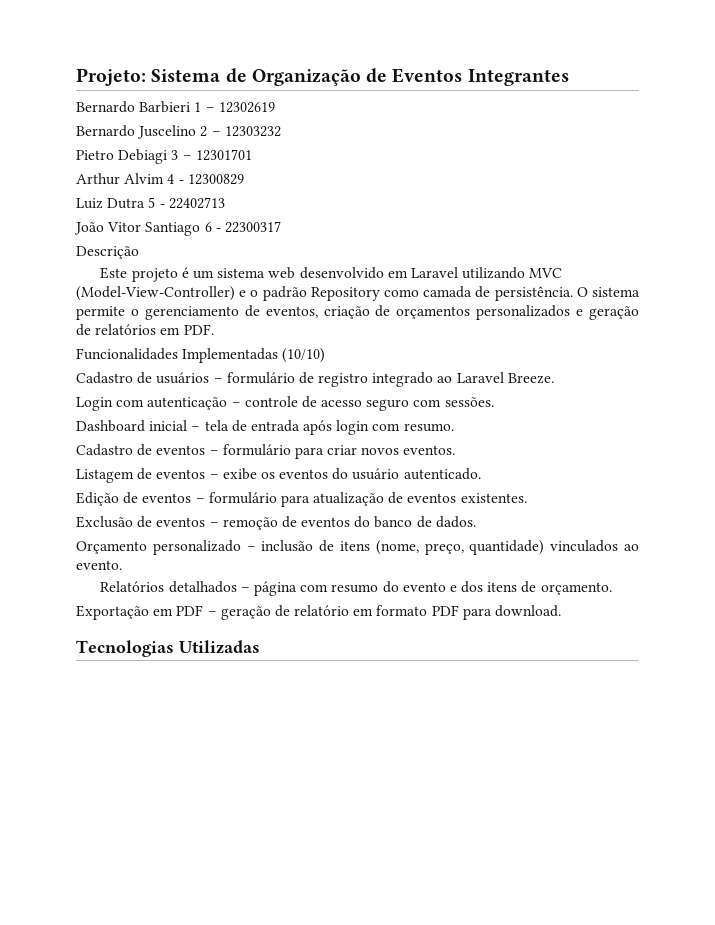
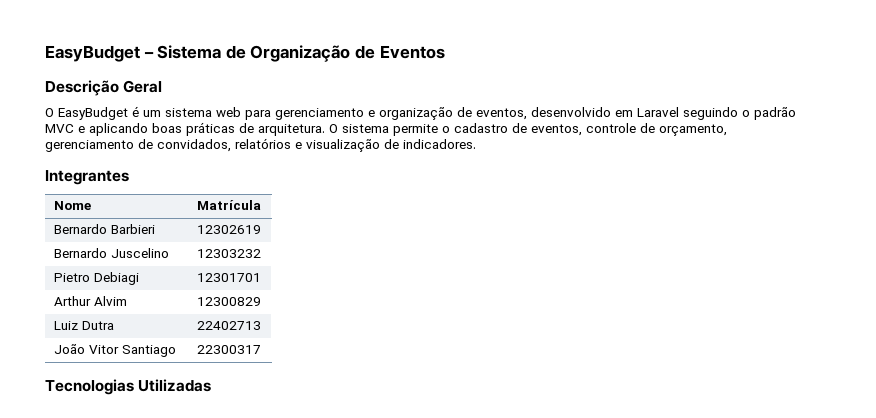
[76,68,146,86] Projeto: -> [45,45,154,62] EasyBudget –
[467,69,569,86] [76,101,275,113] [76,125,281,139] [76,149,252,164] [76,173,244,185] [76,197,225,209] [74,221,281,236] [76,246,139,259] [100,267,563,282] [76,286,640,301] [76,305,639,320] [76,324,214,336] [76,348,326,363] [76,372,554,387] [76,396,494,411] [76,420,454,435] [76,444,456,459] [76,468,481,483] [76,492,527,507] [76,516,476,530] [76,540,639,555] [76,560,122,570] [100,581,612,596] [76,605,562,620] Integrantes // Bernardo Barbieri 1 – 12302619 // Bernardo Juscelino 2 – 12303232 // Pietro Debiagi 3 – 12301701 // Arthur Alvim 4 - 12300829 // Luiz Dutra 5 - 22402713 // João Vitor Santiago 6 - 22300317 // Descrição // Este projeto é um sistema web desenvolvido em Laravel utilizando MVC (Model-View-Controller) e o padrão Repository como camada de persistência. O sistema permite o gerenciamento de eventos, criação de orçamentos personalizados e geração de relatórios em PDF. // Funcionalidades Implementadas (10/10) // Cadastro de usuários – formulário de registro integrado ao Laravel Breeze. // Login com autenticação – controle de acesso seguro com sessões. // Dashboard inicial – tela de entrada após login com resumo. // Cadastro de eventos – formulário para criar novos eventos. // Listagem de eventos – exibe os eventos do usuário autenticado. // Edição de eventos – formulário para atualização de eventos existentes. // Exclusão de eventos – remoção de eventos do banco de dados. // Orçamento personalizado – inclusão de itens (nome, preço, quantidade) vinculados ao evento. // Relatórios detalhados – página com resumo do evento e dos itens de orçamento. // Exportação em PDF – geração de relatório em formato PDF para download. -> [45,80,163,96] [45,106,796,120] [45,122,727,136] [45,138,476,152] [45,170,129,185] [54,201,92,210] [197,200,262,210] [54,224,156,234] [197,225,262,234] [54,248,170,258] [197,249,262,258] [54,272,140,285] [197,273,262,282] [54,296,128,306] [197,297,262,306] [54,321,115,330] [197,321,262,330] [54,344,177,357] [197,345,262,354] // Descrição Geral // O EasyBudget é um sistema web para gerenciamento e organização de eventos, desenvolvido em Laravel seguindo o padrão MVC e aplicando boas práticas de arquitetura. O sistema permite o cadastro de eventos, controle de orçamento, gerenciamento de convidados, relatórios e visualização de indicadores. // Integrantes // Nome | Matrícula // Bernardo Barbieri | 12302619 // Bernardo Juscelino | 12303232 // Pietro Debiagi | 12301701 // Arthur Alvim | 12300829 // Luiz Dutra | 22402713 // João Vitor Santiago | 22300317

